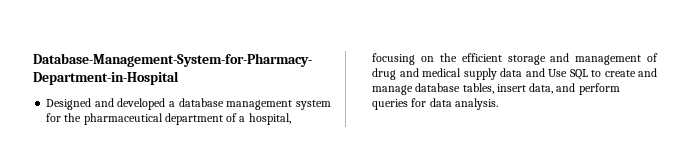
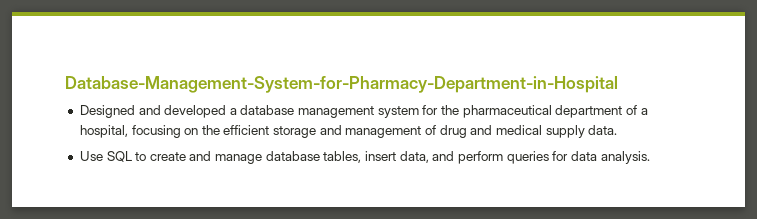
[500,68,545,77] data and -> [588,125,618,135] data. //

